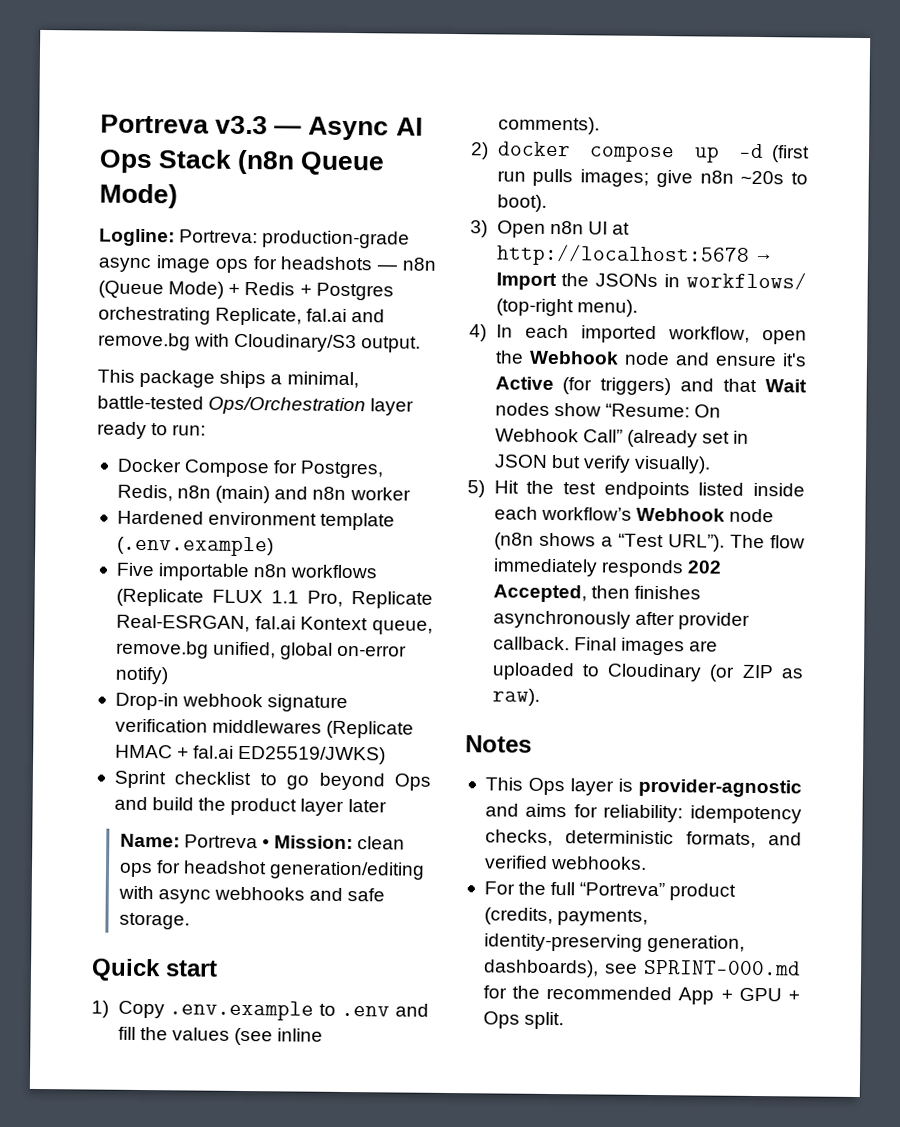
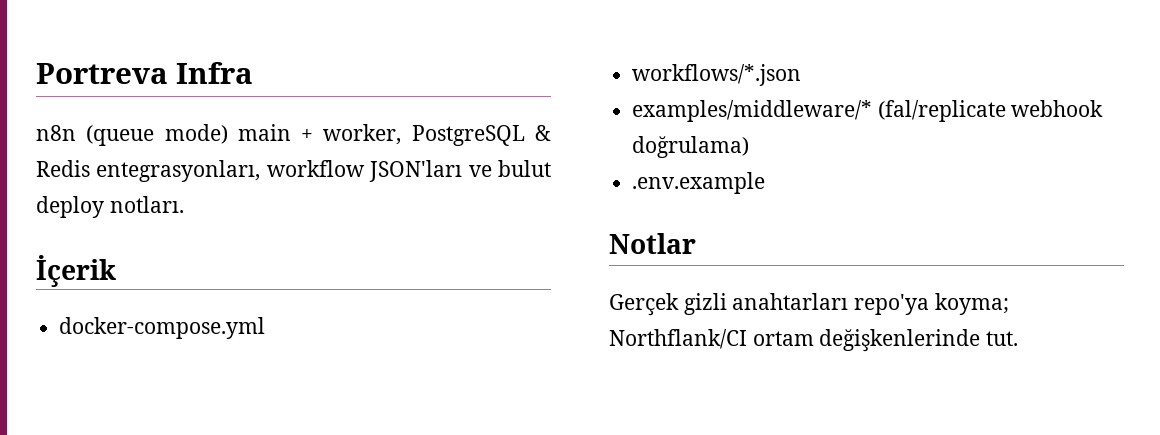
[100,114,423,141] [99,149,386,176] [99,183,178,209] [99,228,411,249] [98,255,436,274] [98,280,394,301] [98,306,386,326] [98,332,422,353] [97,369,359,389] [97,395,415,416] [97,421,207,440] [116,458,384,479] [116,484,411,504] [116,510,396,531] [116,535,274,557] [115,562,378,582] [115,588,434,609] [115,614,434,635] [115,640,408,660] [114,666,168,685] [114,692,349,713] [114,718,415,739] [114,744,387,765] [113,770,432,791] [113,796,387,816] [119,833,406,850] [118,860,425,880] [117,885,386,904] [118,912,190,930] [91,958,218,982] [91,1000,429,1021] [117,1026,324,1046] [497,116,600,135] [470,141,810,163] [496,168,808,188] [496,194,547,212] [470,220,630,238] [495,243,774,267] [495,271,807,291] [495,298,638,317] [469,324,807,345] [494,350,807,367] [494,376,807,396] [494,402,721,418] [494,428,750,448] [493,454,711,474] [467,480,805,500] [493,506,774,523] [493,532,805,552] [492,558,722,578] [492,584,701,603] [492,610,750,630] [492,636,718,656] [491,662,803,682] [491,688,540,706] [465,735,532,753] [484,777,802,798] [484,803,802,824] [484,829,802,848] [484,855,648,870] [483,881,737,901] [483,907,649,926] [483,933,746,953] [482,959,801,978] [482,985,800,1005] [482,1011,565,1030] Portreva v3.3 — Async AI Ops Stack (n8n Queue Mode) // Logline: Portreva: production‑grade async image ops for headshots — n8n (Queue Mode) + Redis + Postgres orchestrating Replicate, fal.ai and remove.bg with Cloudinary/S3 output. // This package ships a minimal, battle-tested Ops/Orchestration layer ready to run: // Docker Compose for Postgres, Redis, n8n (main) and n8n worker // Hardened environment template (.env.example) // Five importable n8n workflows (Replicate FLUX 1.1 Pro, Replicate Real-ESRGAN, fal.ai Kontext queue, remove.bg unified, global on-error notify) // Drop‑in webhook signature verification middlewares (Replicate HMAC + fal.ai ED25519/JWKS) // Sprint checklist to go beyond Ops and build the product layer later // Name: Portreva • Mission: clean ops for headshot generation/editing with async webhooks and safe storage. // Quick start // 1) Copy .env.example to .env and fill the values (see inline comments). // 2) docker compose up -d (first run pulls images; give n8n ~20s to boot). // 3) Open n8n UI at http://localhost:5678 → Import the JSONs in workflows/ (top‑right menu). // 4) In each imported workflow, open the Webhook node and ensure it's Active (for triggers) and that Wait nodes show “Resume: On Webhook Call” (already set in JSON but verify visually). // 5) Hit the test endpoints listed inside each workflow’s Webhook node (n8n shows a “Test URL”). The flow immediately responds 202 Accepted, then finishes asynchronously after provider callback. Final images are uploaded to Cloudinary (or ZIP as raw). // Notes // This Ops layer is provider‑agnostic and aims for reliability: idempotency checks, deterministic formats, and verified webhooks. // For the full “Portreva” product (credits, payments, identity‑preserving generation, dashboards), see SPRINT-000.md for the recommended App + GPU + Ops split. -> [36,62,253,84] [36,124,551,146] [36,160,551,182] [36,196,184,218] [36,255,116,287] [59,317,266,339] [632,64,802,86] [632,100,1104,122] [632,136,750,158] [632,172,766,194] [609,233,696,254] [609,293,1009,316] [609,329,1019,352] Portreva Infra // n8n (queue mode) main + worker, PostgreSQL & Redis entegrasyonları, workflow JSON'ları ve bulut deploy notları. // İçerik // docker-compose.yml // workflows/*.json // examples/middleware/* (fal/replicate webhook doğrulama) // .env.example // Notlar // Gerçek gizli anahtarları repo'ya koyma; Northflank/CI ortam değişkenlerinde tut.

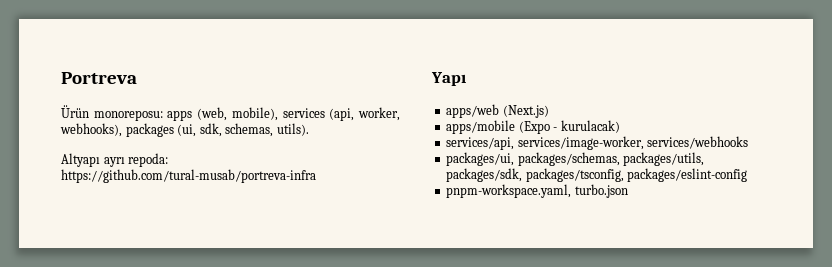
[176,62,253,84] [36,124,551,146] [36,160,551,182] [36,196,184,218] [36,255,116,287] [59,317,266,339] [632,64,802,86] [632,100,1104,122] [632,136,750,158] [632,172,766,194] [609,233,696,254] [609,293,1009,316] [609,329,1019,352] Infra // n8n (queue mode) main + worker, PostgreSQL & Redis entegrasyonları, workflow JSON'ları ve bulut deploy notları. // İçerik // docker-compose.yml // workflows/*.json // examples/middleware/* (fal/replicate webhook doğrulama) // .env.example // Notlar // Gerçek gizli anahtarları repo'ya koyma; Northflank/CI ortam değişkenlerinde tut. -> [61,105,401,121] [60,123,309,137] [61,153,169,167] [61,169,316,183] [431,72,466,86] [446,104,549,118] [446,120,620,134] [446,136,749,150] [446,152,705,166] [446,168,748,182] [446,184,628,198] // Ürün monoreposu: apps (web, mobile), services (api, worker, webhooks), packages (ui, sdk, schemas, utils). // Altyapı ayrı repoda: https://github.com/tural-musab/portreva-infra // Yapı // apps/web (Next.js) // apps/mobile (Expo - kurulacak) // services/api, services/image-worker, services/webhooks // packages/ui, packages/schemas, packages/utils, packages/sdk, packages/tsconfig, packages/eslint-config // pnpm-workspace.yaml, turbo.json

